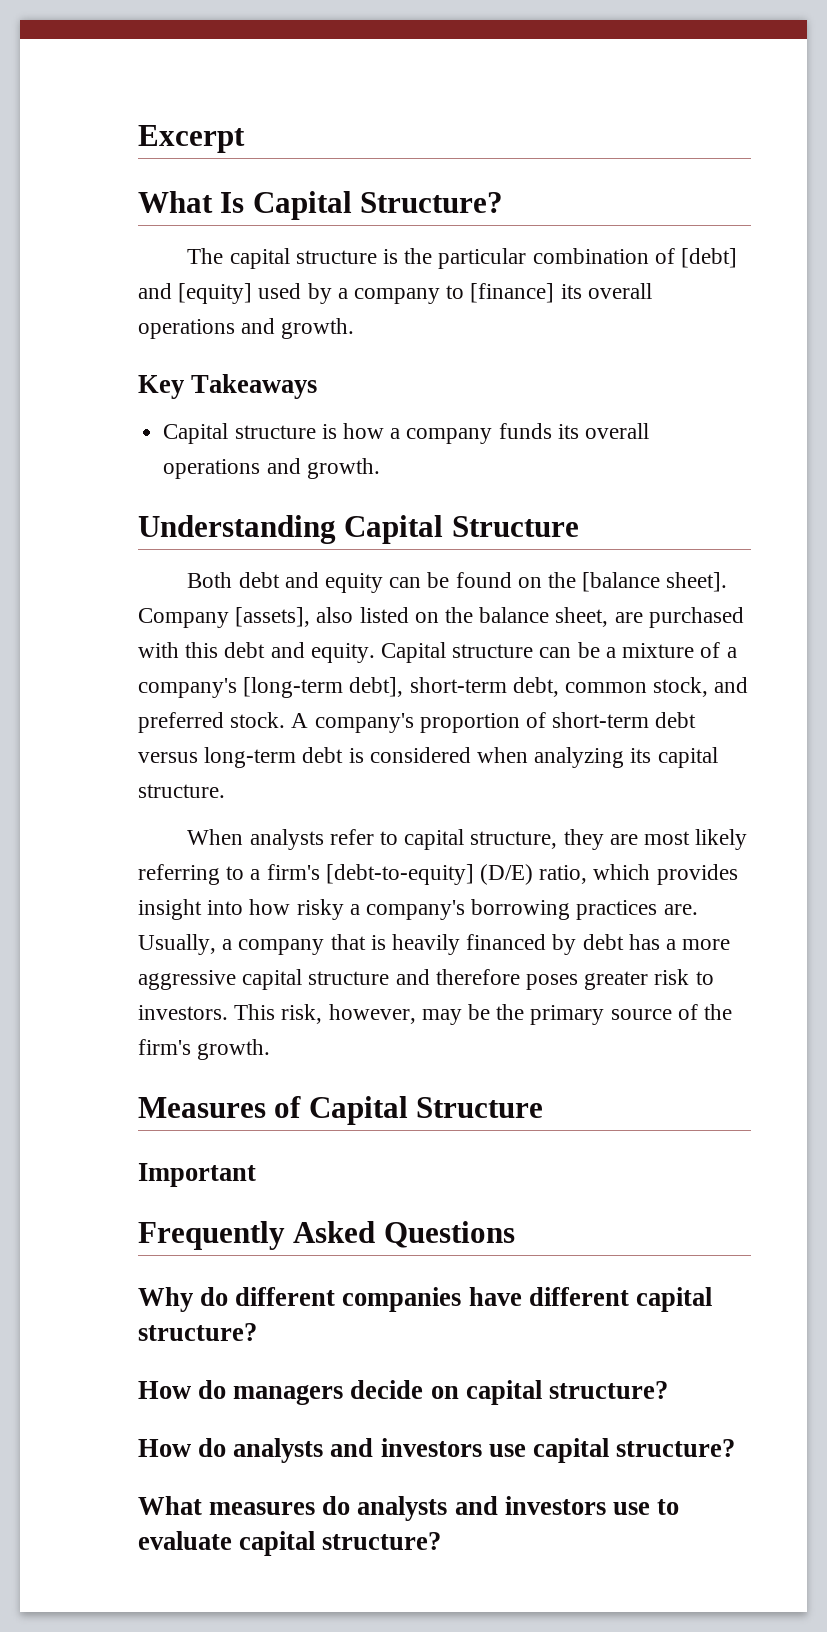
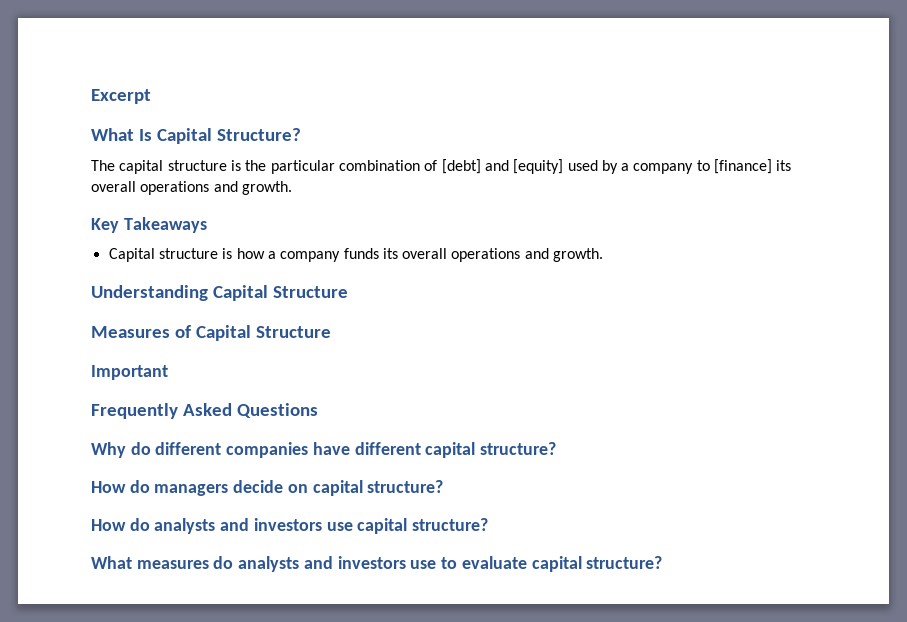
[187,572,728,593] [138,607,744,628] [138,642,737,663] [138,677,749,698] [138,712,697,733] [138,747,718,768] [138,784,225,798] [187,829,748,850] [138,864,738,885] [138,899,698,920] [138,934,731,955] [138,969,714,990] [138,1004,733,1025] [138,1039,271,1060] // Both debt and equity can be found on the [balance sheet]. Company [assets], also listed on the balance sheet, are purchased with this debt and equity. Capital structure can be a mixture of a company's [long-term debt], short-term debt, common stock, and preferred stock. A company's proportion of short-term debt versus long-term debt is considered when analyzing its capital structure. // When analysts refer to capital structure, they are most likely referring to a firm's [debt-to-equity] (D/E) ratio, which provides insight into how risky a company's borrowing practices are. Usually, a company that is heavily financed by debt has a more aggressive capital structure and therefore poses greater risk to investors. This risk, however, may be the primary source of the firm's growth. -> (348, 292) none

